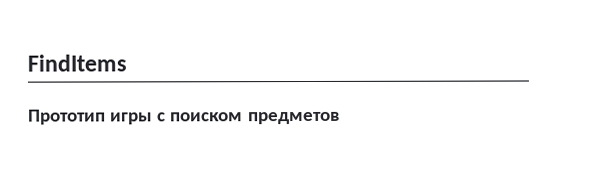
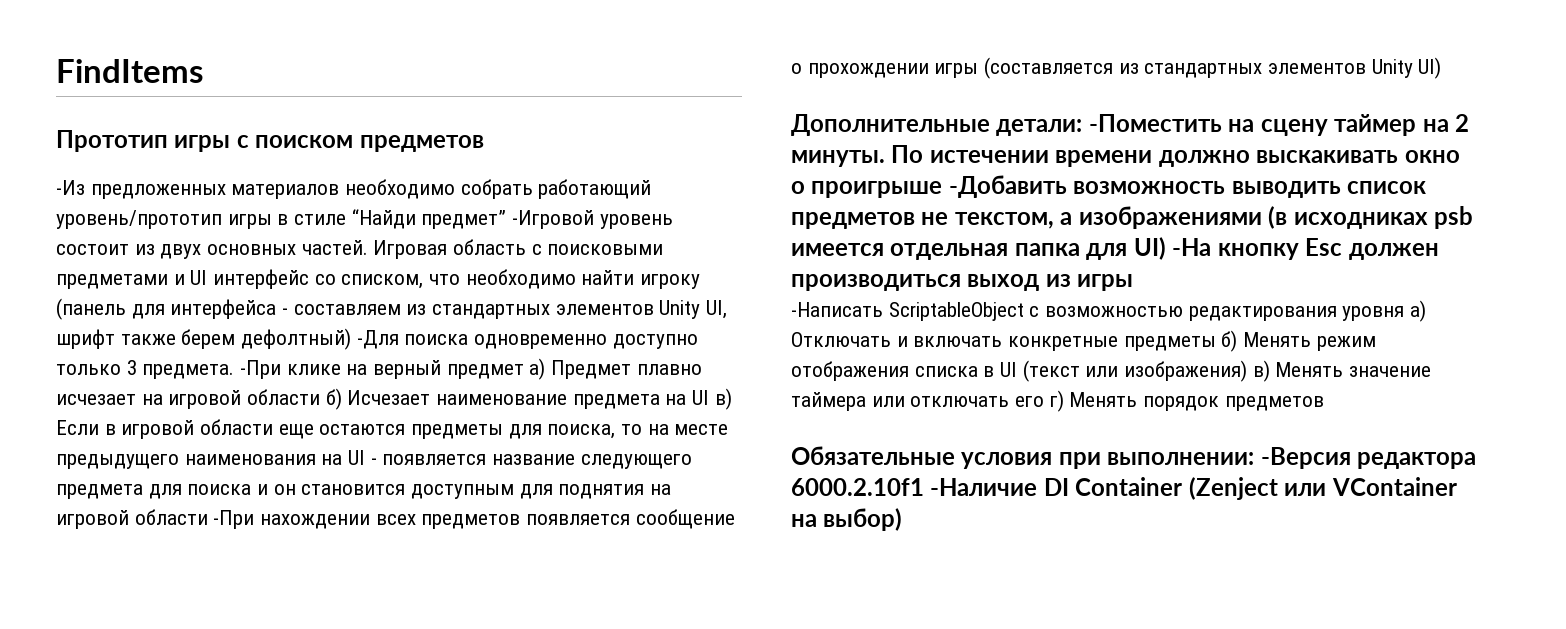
(340, 118) none -> [56,179,652,199] [56,209,673,229] [56,239,664,259] [56,269,701,289] [56,298,728,320] [56,328,698,350] [56,358,702,380] [56,388,732,410] [56,419,729,439] [56,450,692,469] [56,484,672,499] [56,509,735,529] [791,57,1442,79] [791,114,1470,136] [791,145,1460,167] [791,175,1427,198] [791,206,1474,229] [791,237,1439,260] [791,274,1134,291] [791,300,1427,322] [791,330,1376,352] [791,360,1432,382] [791,390,1324,412] [791,446,1477,469] [791,477,1457,500] [791,508,903,531] // -Из предложенных материалов необходимо собрать работающий уровень/прототип игры в стиле “Найди предмет” -Игровой уровень состоит из двух основных частей. Игровая область с поисковыми предметами и UI интерфейс со списком, что необходимо найти игроку (панель для интерфейса - составляем из стандартных элементов Unity UI, шрифт также берем дефолтный) -Для поиска одновременно доступно только 3 предмета. -При клике на верный предмет а) Предмет плавно исчезает на игровой области б) Исчезает наименование предмета на UI в) Если в игровой области еще остаются предметы для поиска, то на месте предыдущего наименования на UI - появляется название следующего предмета для поиска и он становится доступным для поднятия на игровой области -При нахождении всех предметов появляется сообщение о прохождении игры (составляется из стандартных элементов Unity UI) // Дополнительные детали: -Поместить на сцену таймер на 2 минуты. По истечении времени должно выскакивать окно о проигрыше -Добавить возможность выводить список предметов не текстом, а изображениями (в исходниках psb имеется отдельная папка для UI) -На кнопку Esc должен производиться выход из игры // -Написать ScriptableObject с возможностью редактирования уровня а) Отключать и включать конкретные предметы б) Менять режим отображения списка в UI (текст или изображения) в) Менять значение таймера или отключать его г) Менять порядок предметов // Обязательные условия при выполнении: -Версия редактора 6000.2.10f1 -Наличие DI Container (Zenject или VContainer на выбор)

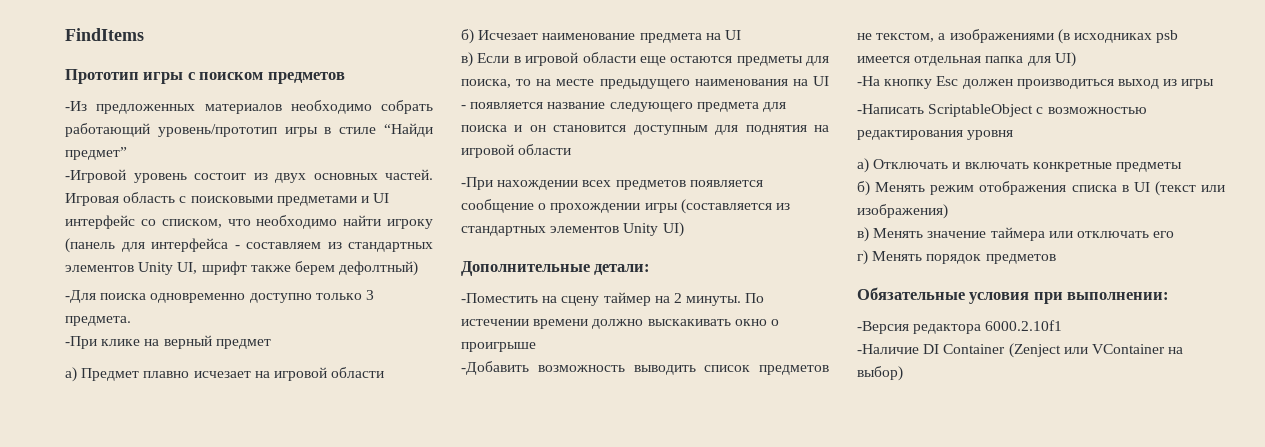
(507, 219) none -> (127, 153) //
(352, 339) none -> (419, 268) //
(235, 371) none -> (131, 321) //
(524, 371) none -> (271, 344) //
(321, 397) none -> (385, 372) //
(710, 397) none -> (741, 35) //
(208, 517) none -> (572, 149) //
(1083, 127) none -> (651, 269) //
(943, 189) none -> (536, 347) //
(1166, 248) none -> (1076, 59) //
(1405, 313) none -> (1014, 135) //
(1216, 343) none -> (1182, 167) //
(1248, 371) none -> (948, 211) //
(1045, 401) none -> (1175, 234) //
(1255, 458) none -> (1170, 296) //
(924, 487) none -> (1063, 325) //

